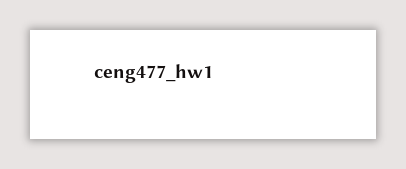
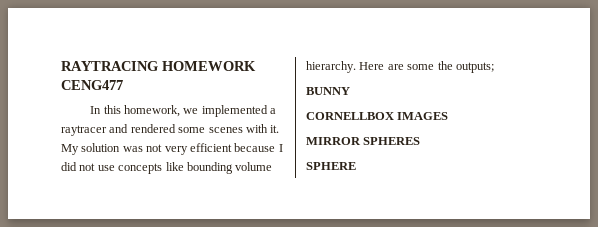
[94,64,213,83] ceng477_hw1 -> [61,61,256,71] [61,80,123,90] [90,105,277,117] [61,124,280,136] [61,143,283,155] [61,162,273,174] [306,61,494,73] [306,87,350,95] [306,112,449,120] [306,137,421,145] [306,162,356,170] RAYTRACING HOMEWORK CENG477 // In this homework, we implemented a raytracer and rendered some scenes with it. My solution was not very efficient because I did not use concepts like bounding volume hierarchy. Here are some the outputs; // BUNNY // CORNELLBOX IMAGES // MIRROR SPHERES // SPHERE

